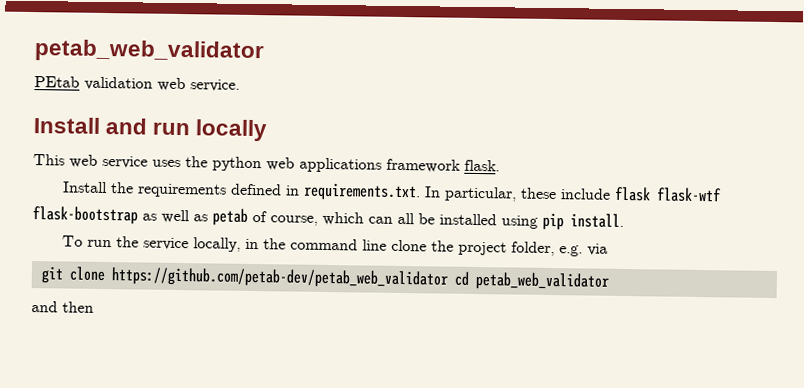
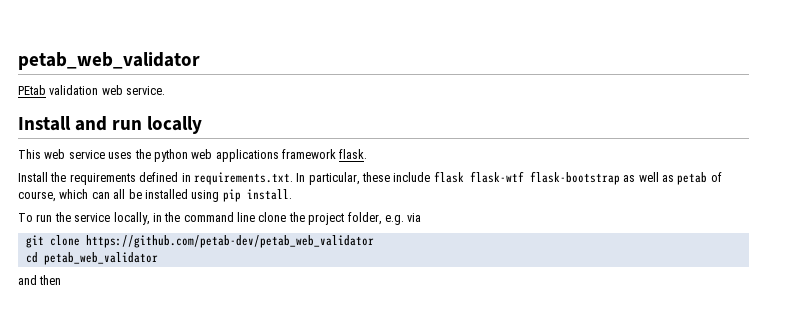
(448, 278) none -> (374, 241) //

